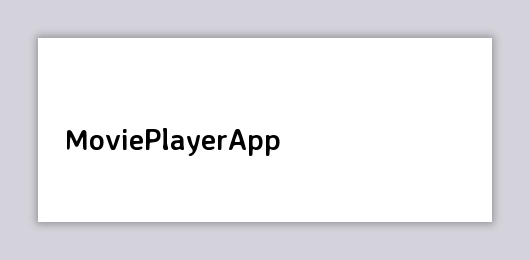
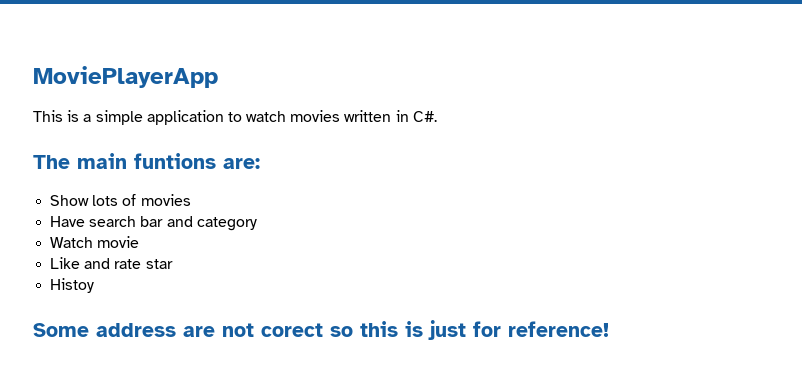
(281, 142) none -> [33,110,437,125] [33,153,260,169] [50,194,191,206] [50,216,257,231] [50,236,140,248] [50,257,173,269] [50,278,95,293] [33,320,609,340] // This is a simple application to watch movies written in C#. // The main funtions are: // Show lots of movies // Have search bar and category // Watch movie // Like and rate star // Histoy // Some address are not corect so this is just for reference!

